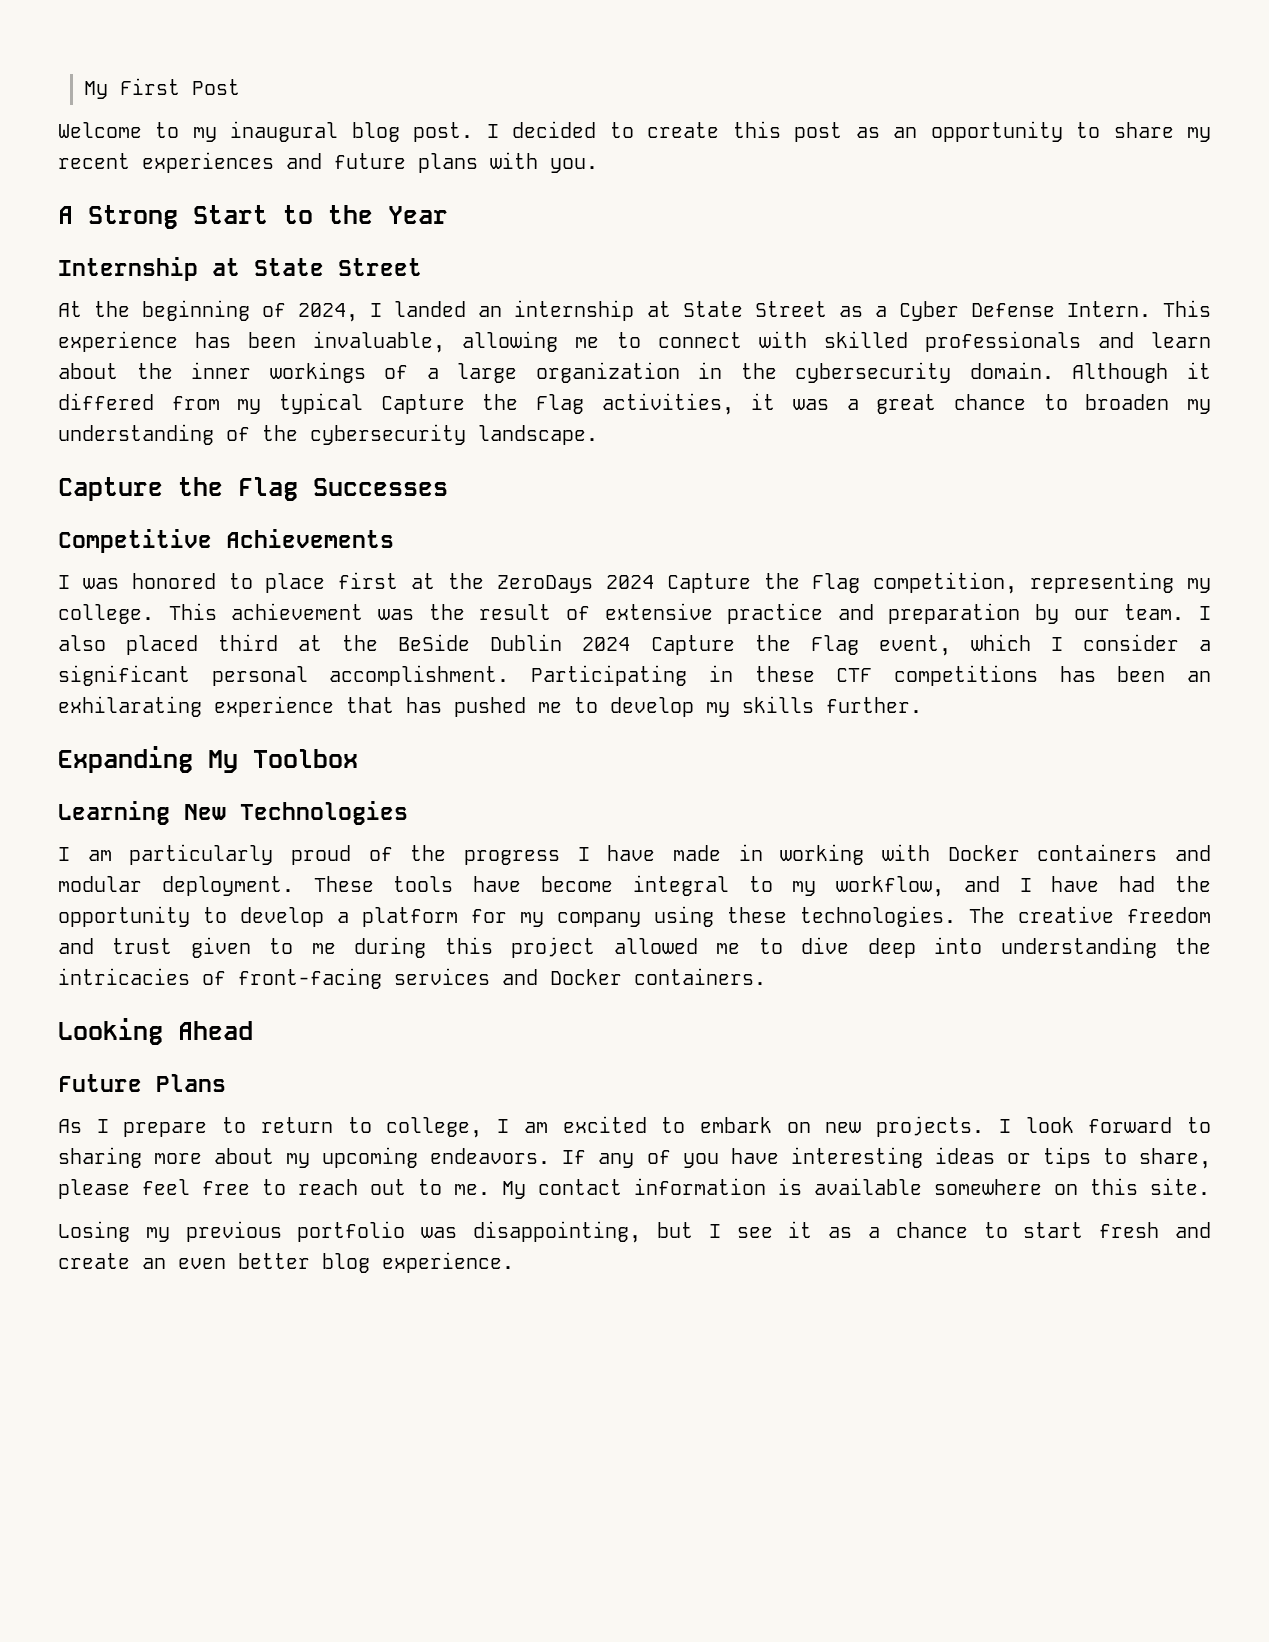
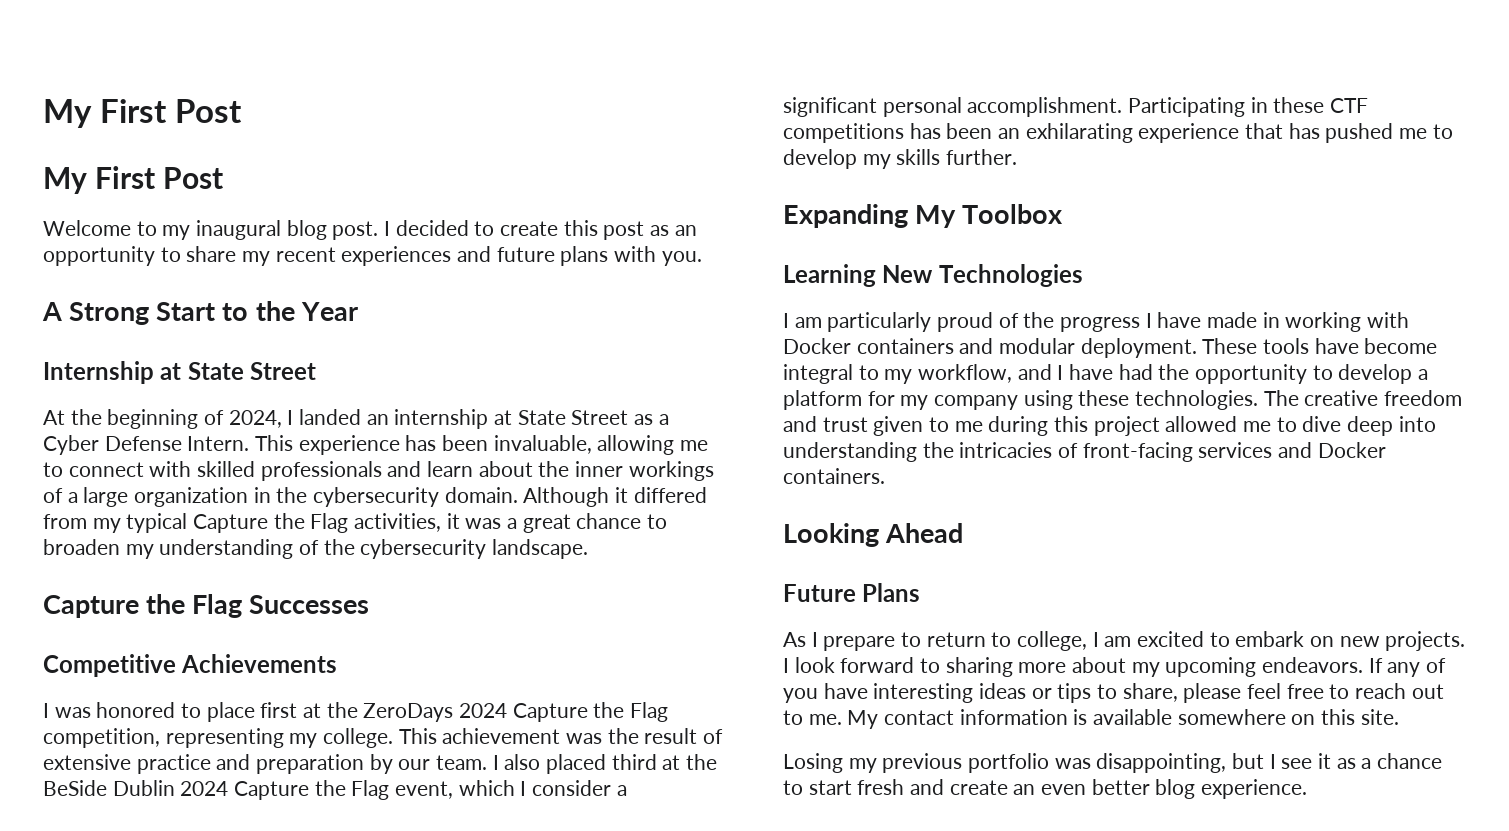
[84,78,241,99] My First Post -> [43,99,242,128] [43,166,223,194] My First Post // My First Post

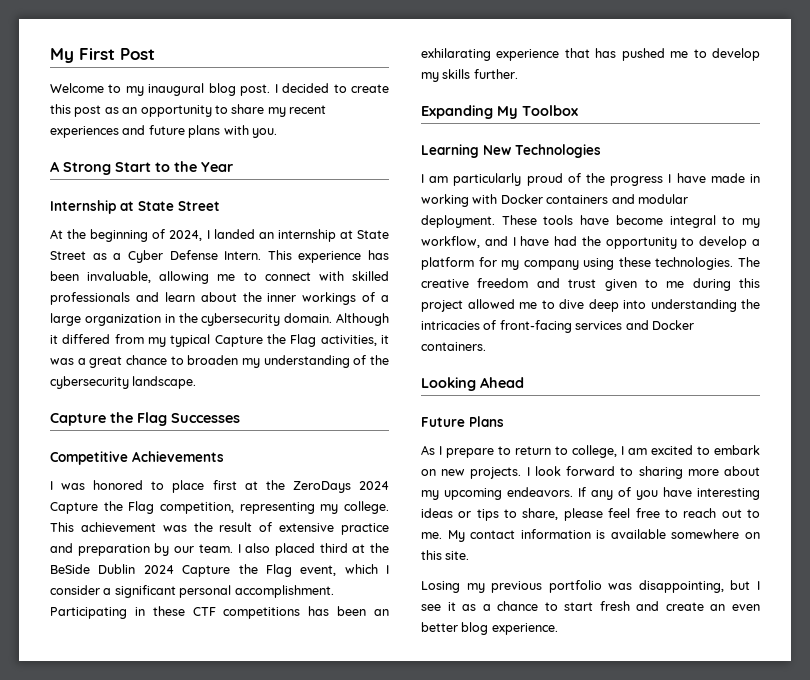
[43,99,242,128] [43,166,223,194] My First Post // My First Post -> [50,48,155,63] My First Post

